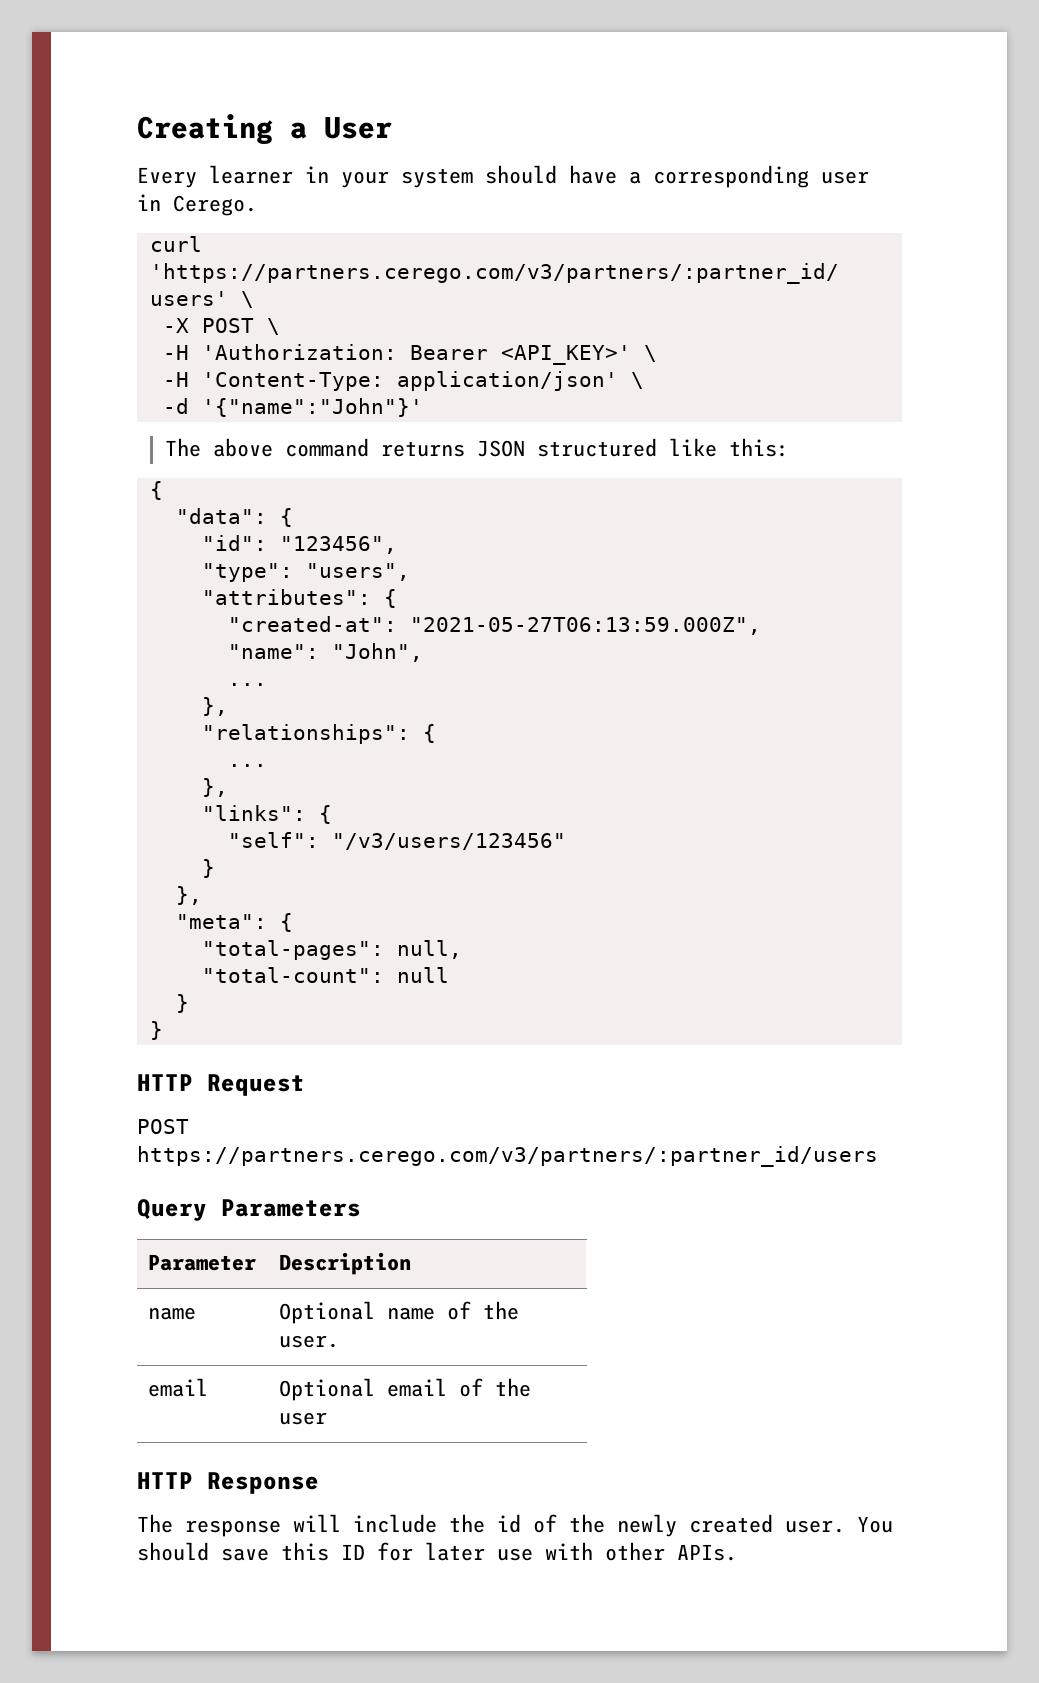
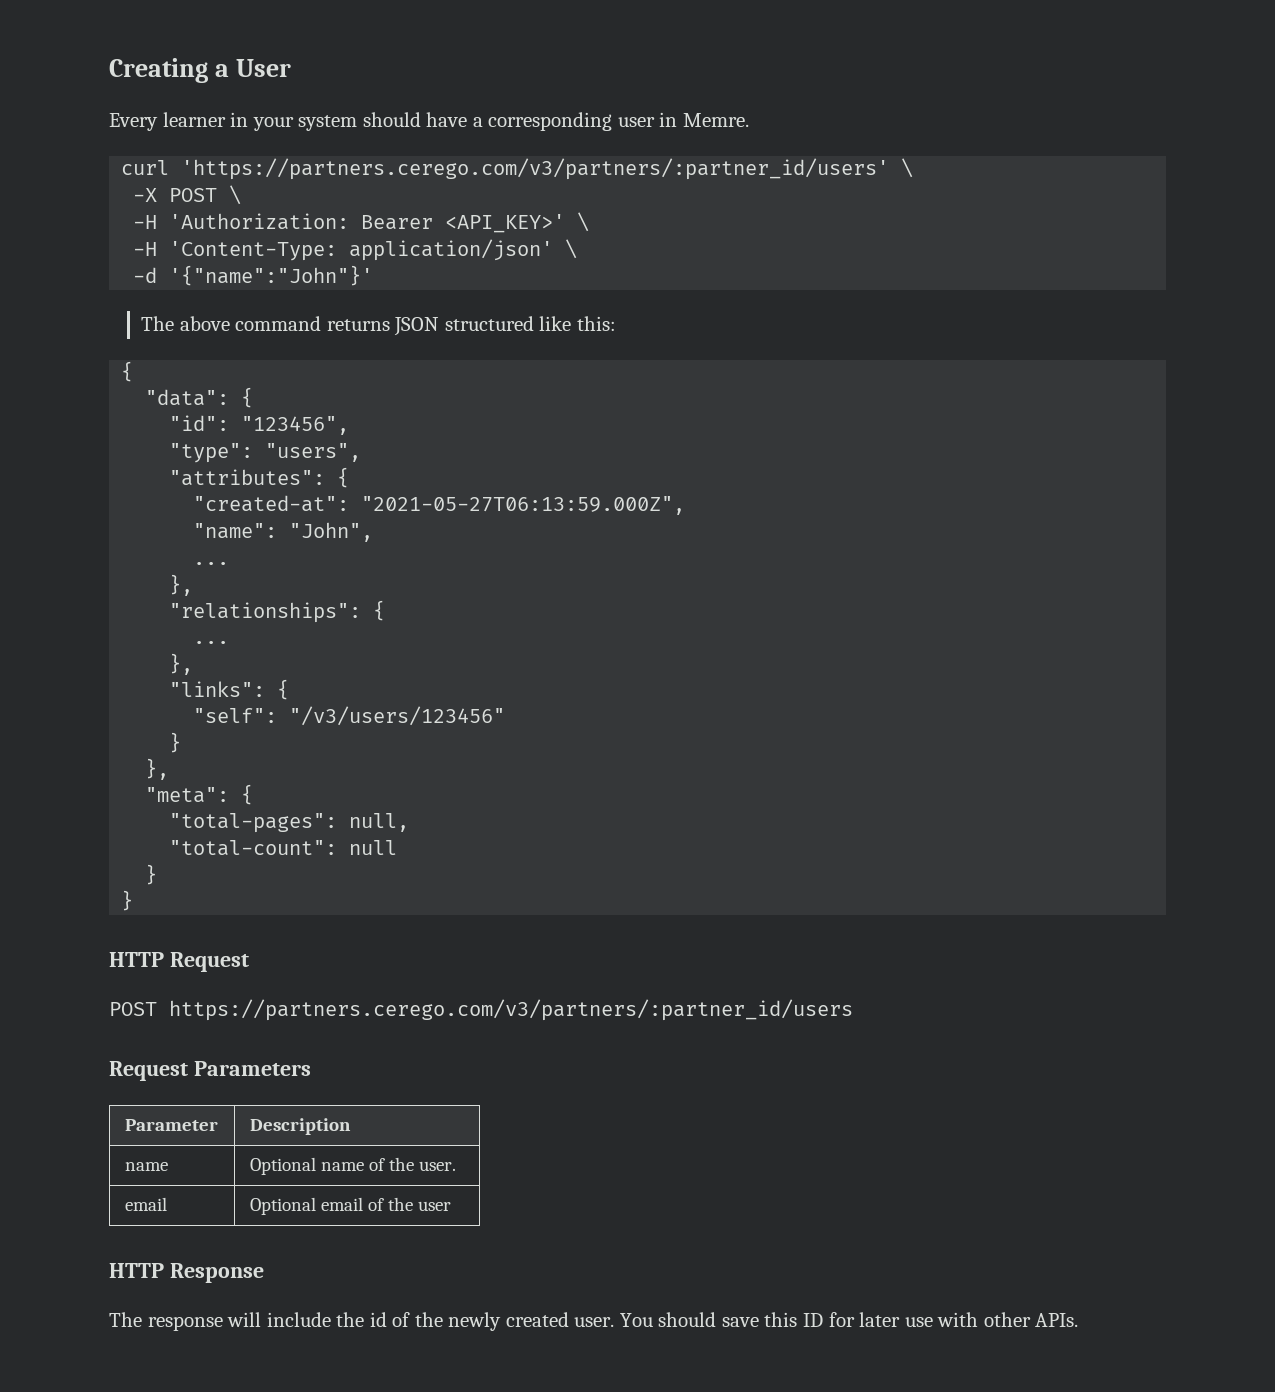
[173,195,257,216] Cerego. -> [682,113,749,127] Memre.
[137,1199,207,1221] Query -> [109,1061,188,1081] Request

